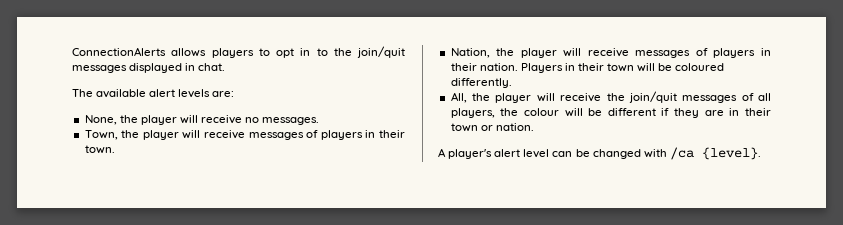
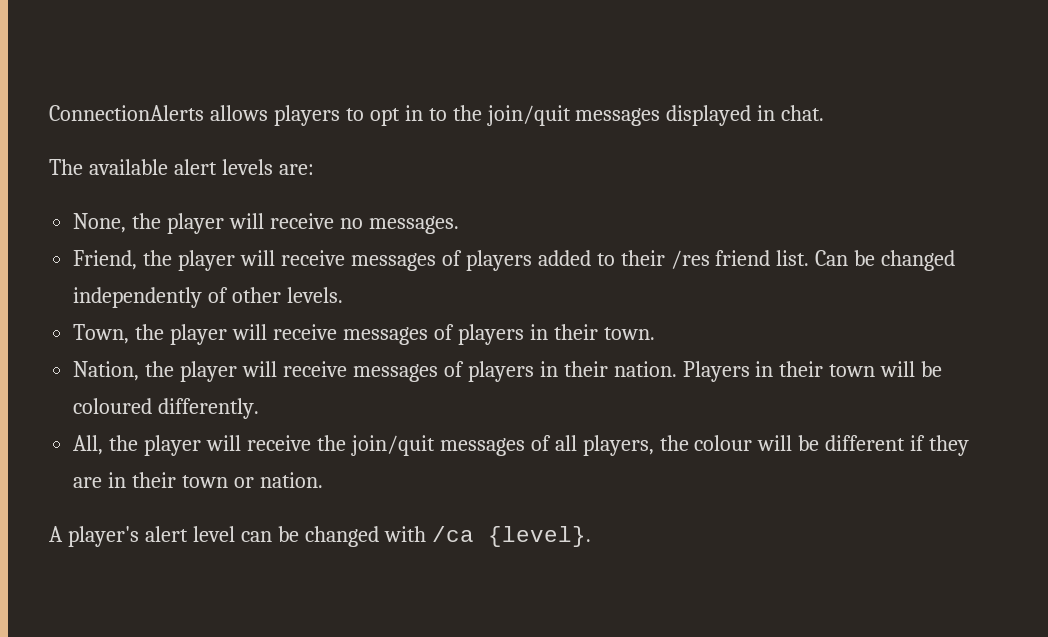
(320, 121) none -> [73,250,956,271] [73,287,344,308] // Friend, the player will receive messages of players added to their /res friend list. Can be changed independently of other levels.

